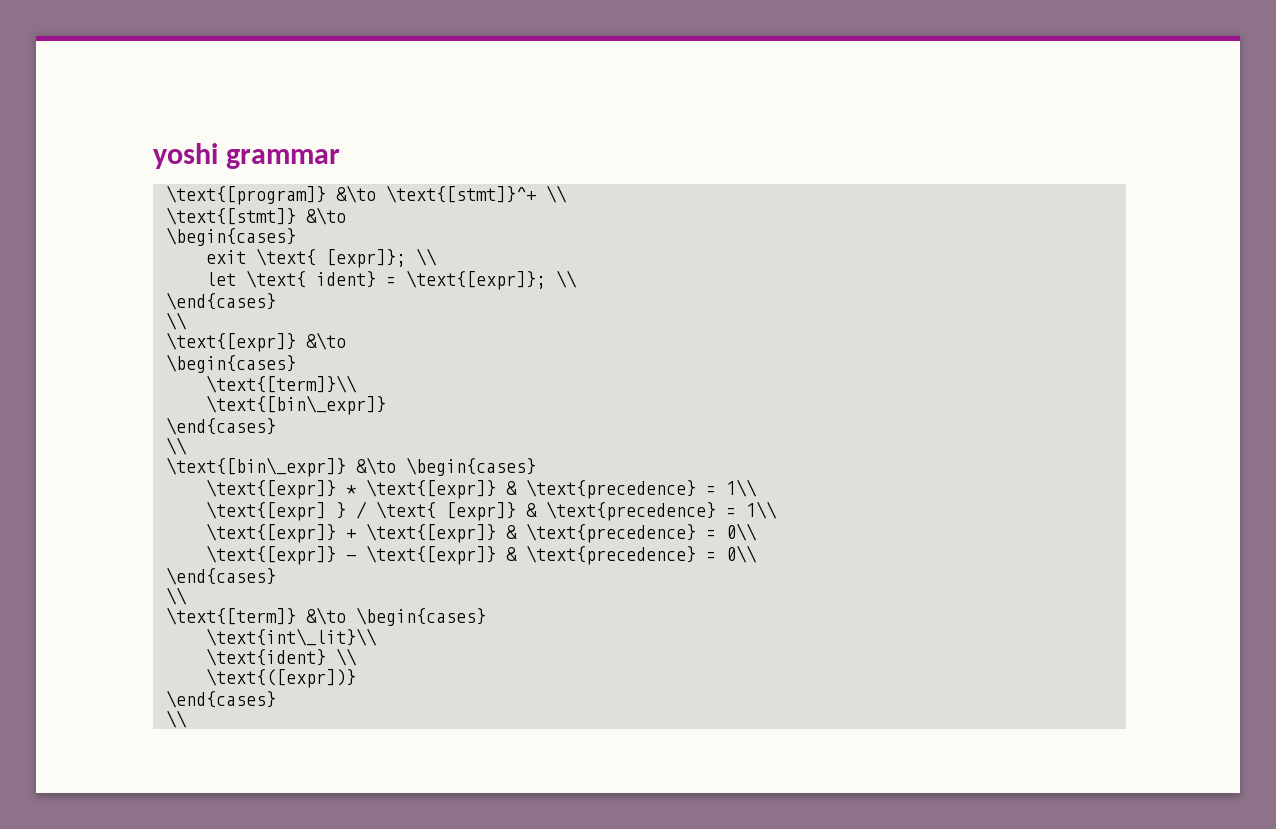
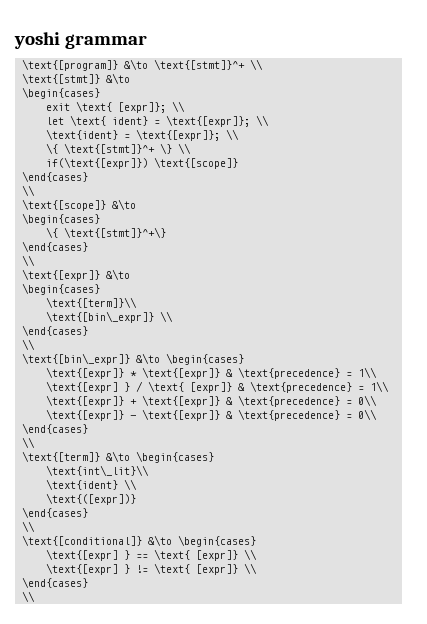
(577, 279) none -> [46,129,240,141] [46,143,192,154] [46,157,239,169] [22,171,89,182] [22,185,36,196] [22,199,137,211] [22,213,101,225] [46,227,167,238] // \text{ident} = \text{[expr]}; \\ // \{ \text{[stmt]}^+ \} \\ // if(\text{[expr]}) \text{[scope]} // \end{cases} // \\ // \text{[scope]} &\to // \begin{cases} // \{ \text{[stmt]}^+\}
(386, 405) none -> [160,311,174,322] \\
(187, 719) none -> [22,535,257,547] [46,549,258,561] [46,563,258,575] [22,577,89,588] [22,591,36,602] // \text{[conditional]} &\to \begin{cases} // \text{[expr] } == \text{ [expr]} \\ // \text{[expr] } != \text{ [expr]} \\ // \end{cases} // \\

